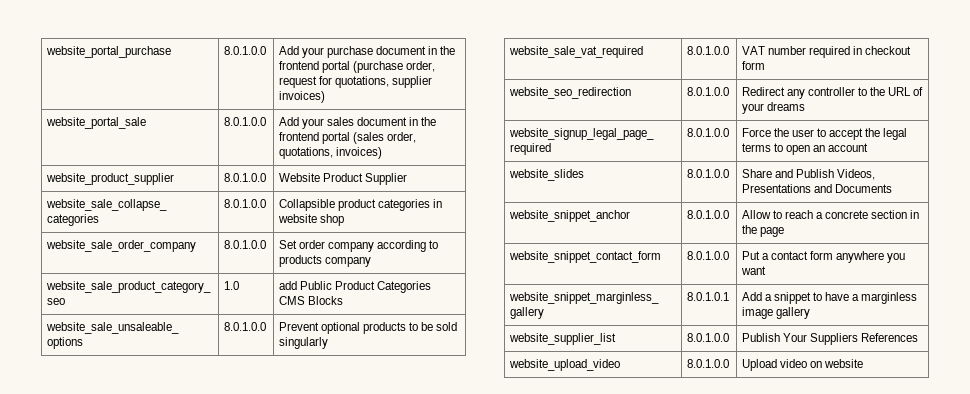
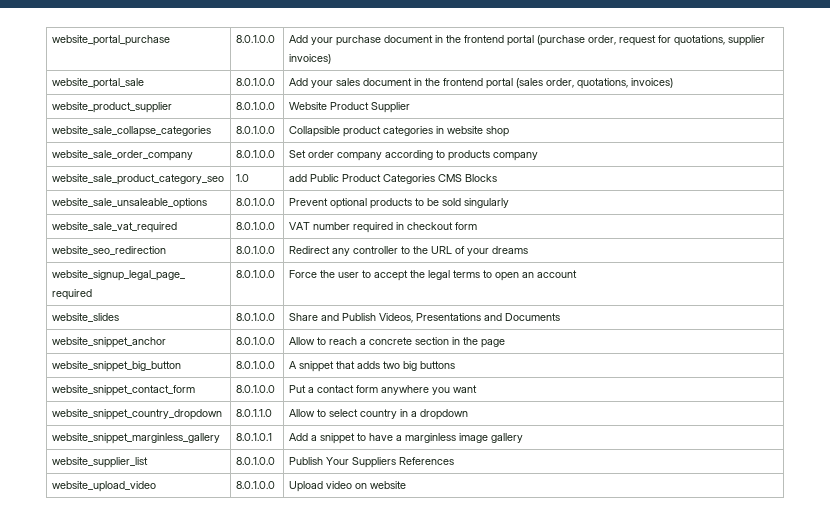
(784, 232) none -> [52,361,182,372] [236,361,276,369] [289,361,456,372] // website_snippet_big_button | 8.0.1.0.0 | A snippet that adds two big buttons
(766, 270) none -> [52,409,223,420] [236,409,273,417] [289,409,469,420] // website_snippet_country_dropdown | 8.0.1.1.0 | Allow to select country in a dropdown

